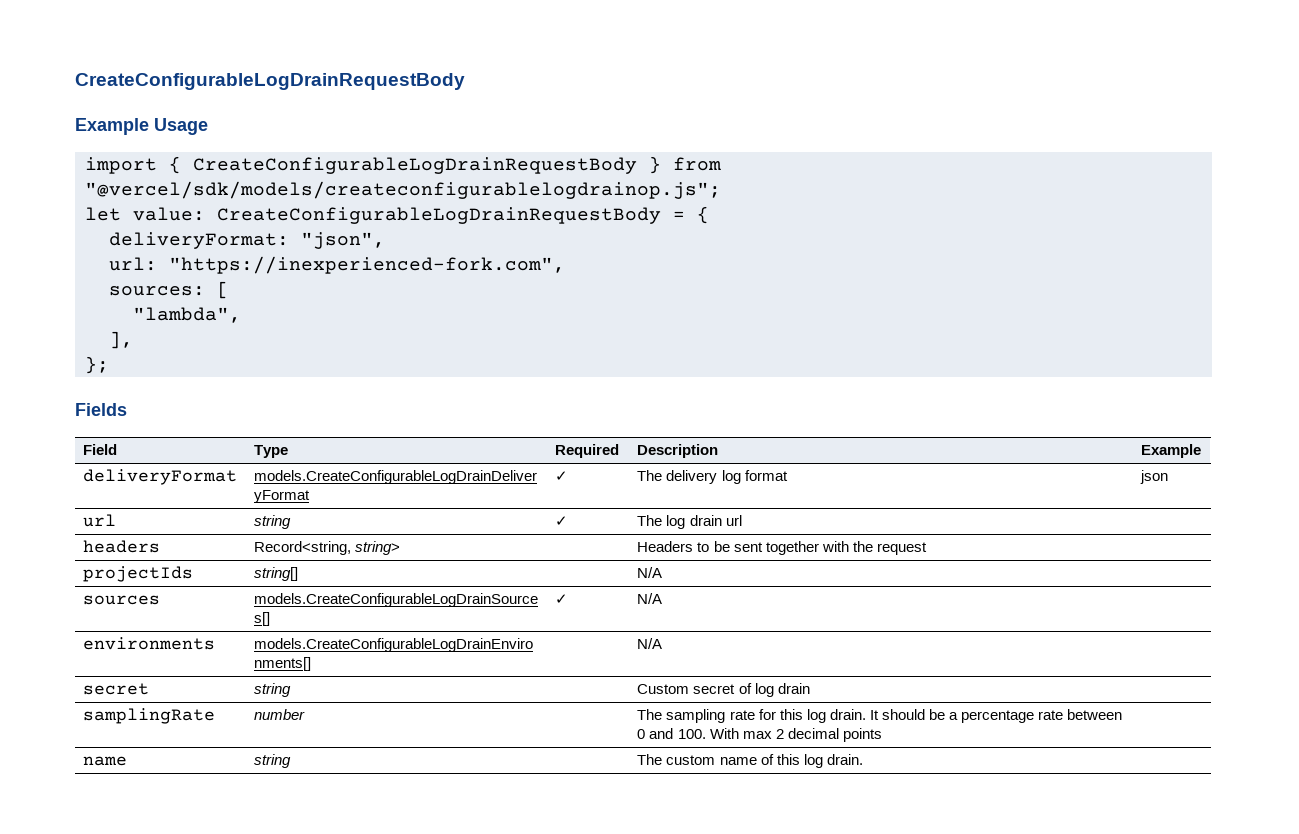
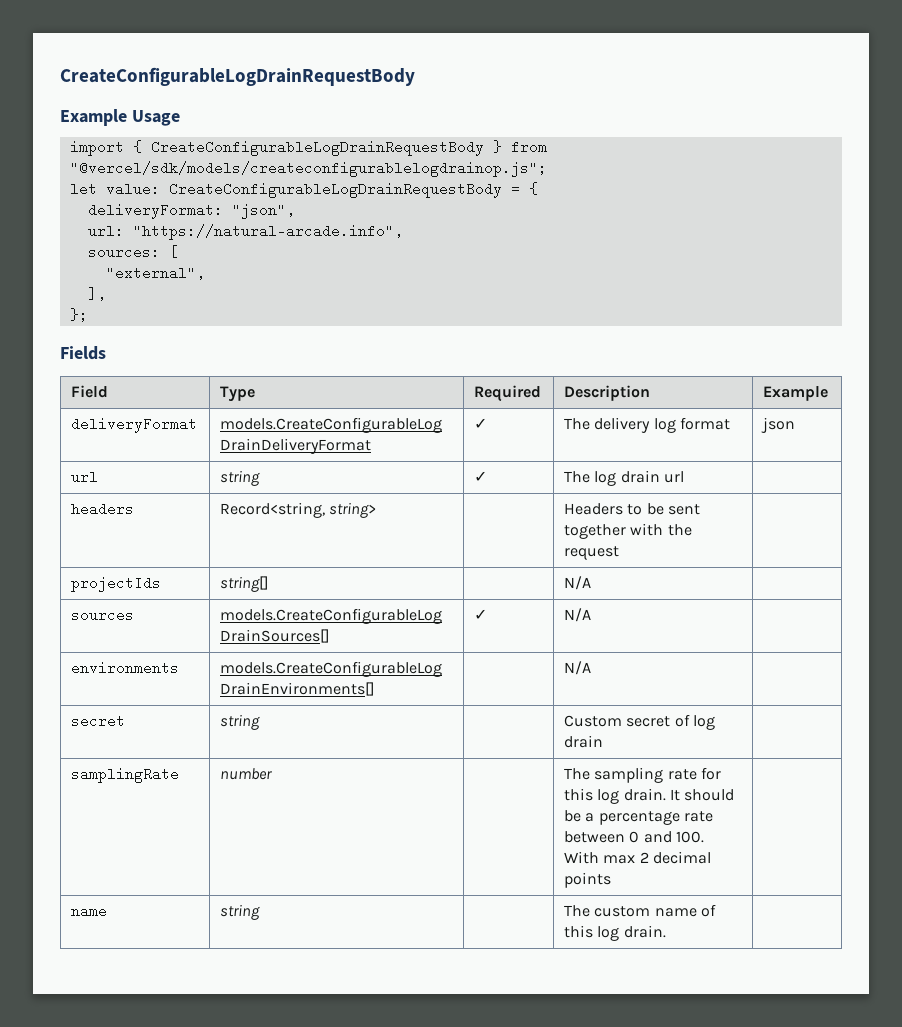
[168,256,565,274] "https://inexperienced-fork.com", -> [132,224,403,240] "https://natural-arcade.info",
[132,307,241,323] "lambda", -> [105,266,205,280] "external",

